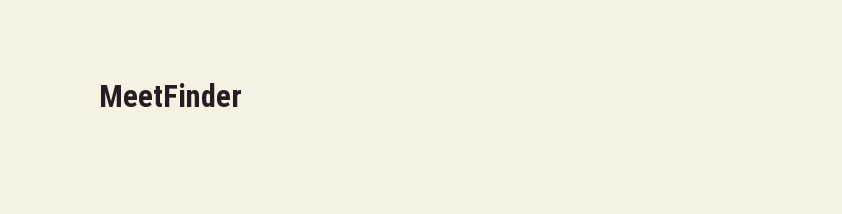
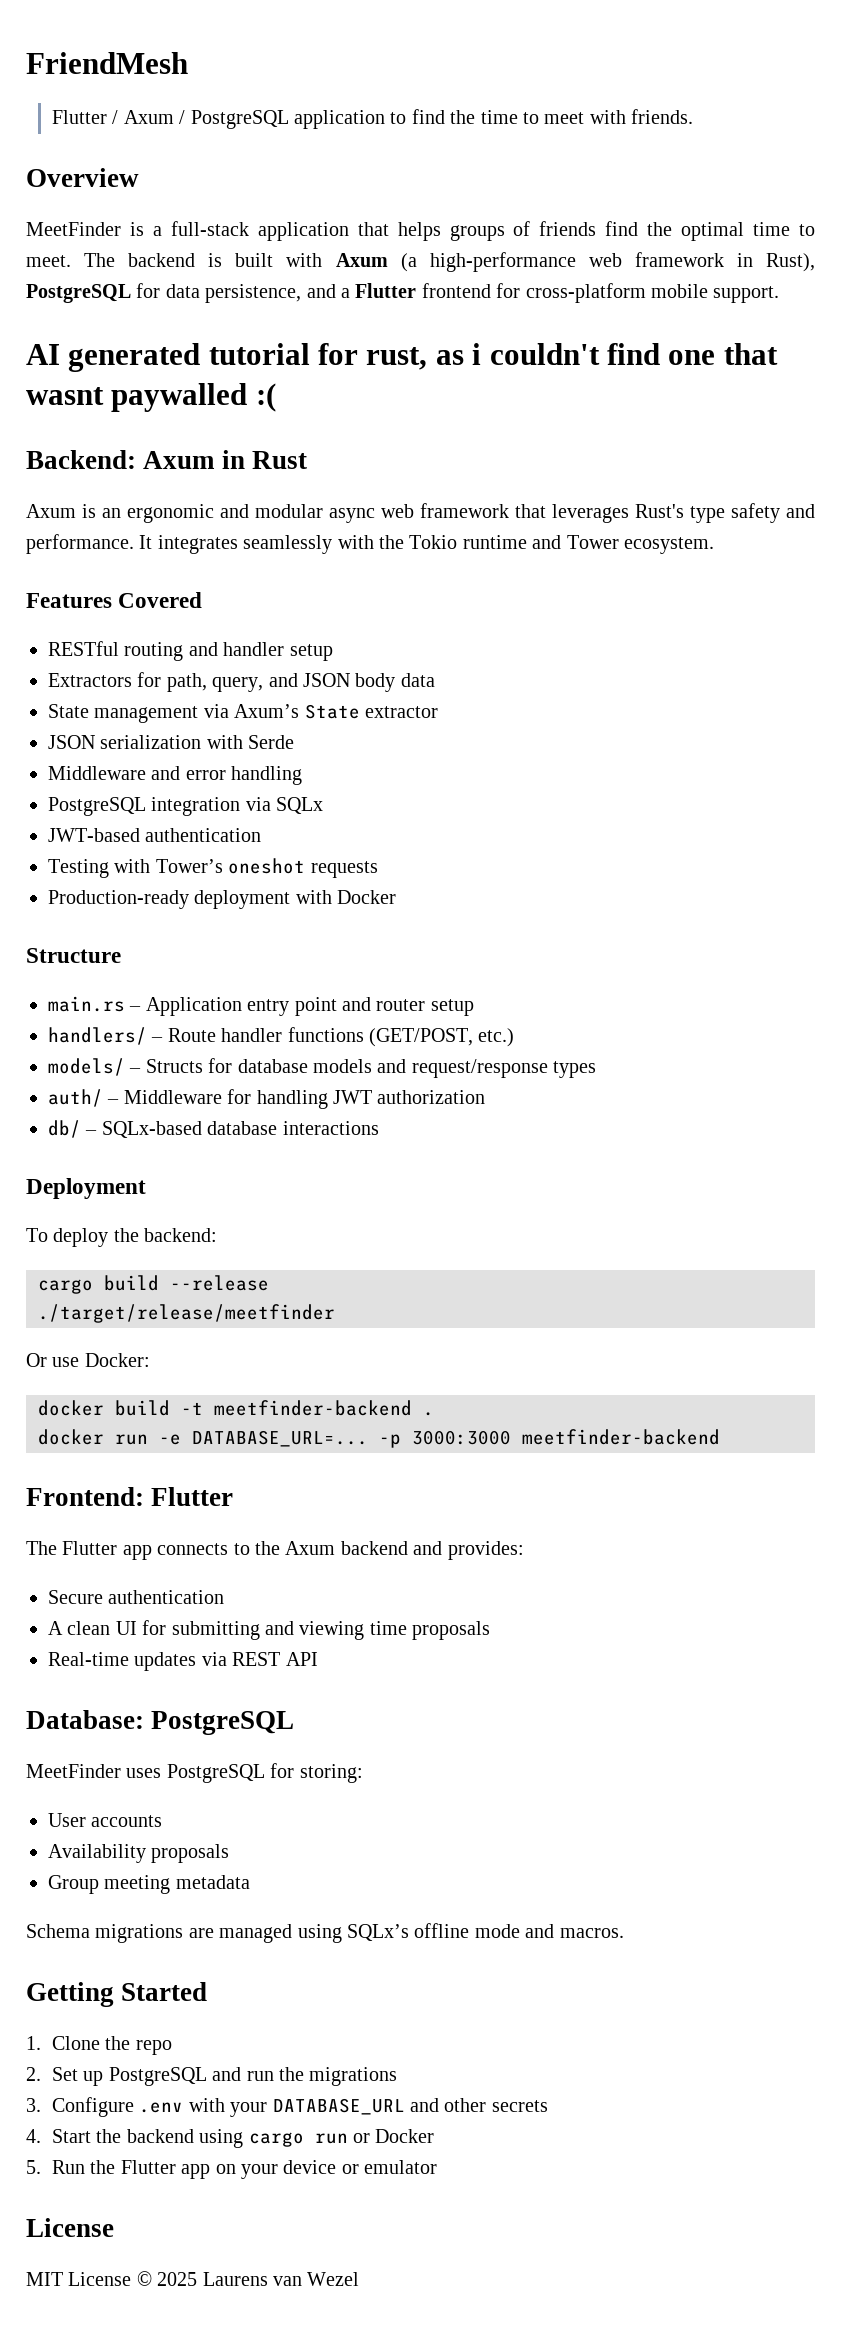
[99,83,242,107] MeetFinder -> [26,52,188,74] [52,109,694,129] [26,168,139,187] [26,221,816,241] [26,252,816,272] [26,283,780,303] [26,343,778,372] [26,383,276,412] [26,450,307,469] [26,503,815,523] [26,534,714,554] [26,592,203,608] [48,641,333,661] [48,672,435,692] [48,704,438,723] [48,735,295,749] [48,766,303,785] [48,797,324,816] [48,828,262,842] [48,858,378,878] [48,890,397,909] [26,948,121,963] [48,996,474,1016] [48,1027,515,1047] [48,1058,597,1078] [48,1089,486,1109] [48,1120,379,1138] [26,1178,146,1199] [26,1228,218,1247] [38,1275,269,1294] [38,1304,335,1323] [26,1353,150,1367] [38,1400,434,1416] [38,1429,720,1448] [26,1487,234,1506] [26,1541,524,1560] [48,1590,225,1604] [48,1620,491,1640] [48,1652,318,1671] [26,1710,295,1735] [26,1763,363,1783] [48,1813,163,1827] [48,1844,230,1863] [48,1875,250,1894] [26,1923,624,1943] [26,1982,208,2007] [26,2036,172,2055] [26,2067,398,2086] [26,2097,548,2117] [26,2129,435,2148] [26,2160,438,2179] [26,2218,114,2237] [26,2271,360,2286] FriendMesh // Flutter / Axum / PostgreSQL application to find the time to meet with friends. // Overview // MeetFinder is a full-stack application that helps groups of friends find the optimal time to meet. The backend is built with Axum (a high-performance web framework in Rust), PostgreSQL for data persistence, and a Flutter frontend for cross-platform mobile support. // AI generated tutorial for rust, as i couldn't find one that wasnt paywalled :( // Backend: Axum in Rust // Axum is an ergonomic and modular async web framework that leverages Rust's type safety and performance. It integrates seamlessly with the Tokio runtime and Tower ecosystem. // Features Covered // RESTful routing and handler setup // Extractors for path, query, and JSON body data // State management via Axum’s State extractor // JSON serialization with Serde // Middleware and error handling // PostgreSQL integration via SQLx // JWT-based authentication // Testing with Tower’s oneshot requests // Production-ready deployment with Docker // Structure // main.rs – Application entry point and router setup // handlers/ – Route handler functions (GET/POST, etc.) // models/ – Structs for database models and request/response types // auth/ – Middleware for handling JWT authorization // db/ – SQLx-based database interactions // Deployment // To deploy the backend: // cargo build --release // ./target/release/meetfinder // Or use Docker: // docker build -t meetfinder-backend . // docker run -e DATABASE_URL=... -p 3000:3000 meetfinder-backend // Frontend: Flutter // The Flutter app connects to the Axum backend and provides: // Secure authentication // A clean UI for submitting and viewing time proposals // Real-time updates via REST API // Database: PostgreSQL // MeetFinder uses PostgreSQL for storing: // User accounts // Availability proposals // Group meeting metadata // Schema migrations are managed using SQLx’s offline mode and macros. // Getting Started // 1. Clone the repo // 2. Set up PostgreSQL and run the migrations // 3. Configure .env with your DATABASE_URL and other secrets // 4. Start the backend using cargo run or Docker // 5. Run the Flutter app on your device or emulator // License // MIT License © 2025 Laurens van Wezel

